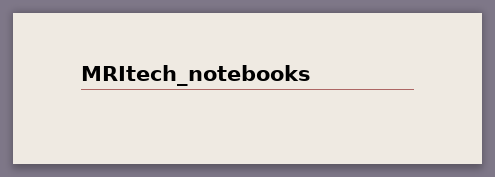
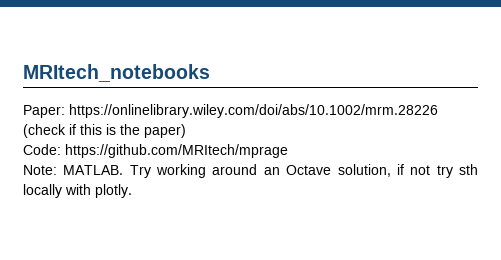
(311, 75) none -> [23,104,438,118] [23,124,186,138] [23,144,288,158] [23,164,479,178] [23,184,132,198] // Paper: https://onlinelibrary.wiley.com/doi/abs/10.1002/mrm.28226 (check if this is the paper) // Code: https://github.com/MRItech/mprage // Note: MATLAB. Try working around an Octave solution, if not try sth locally with plotly.

